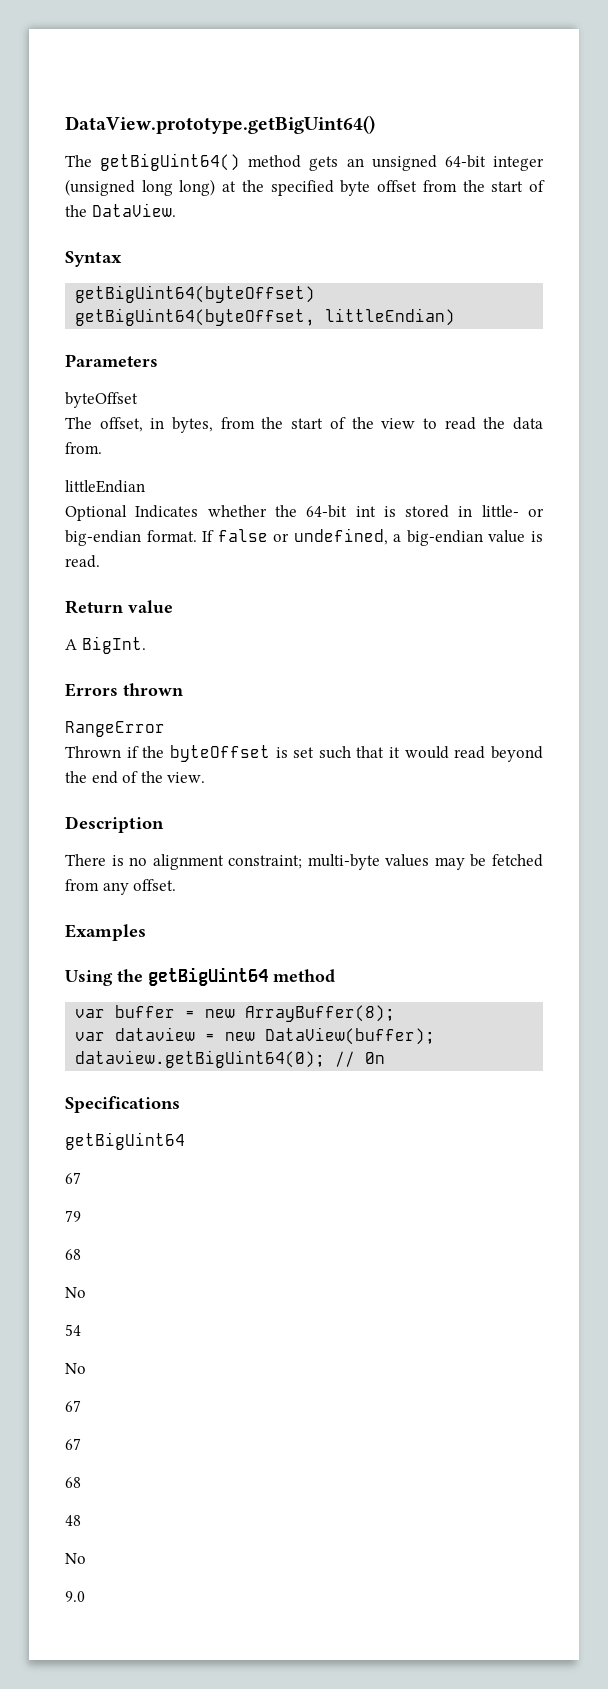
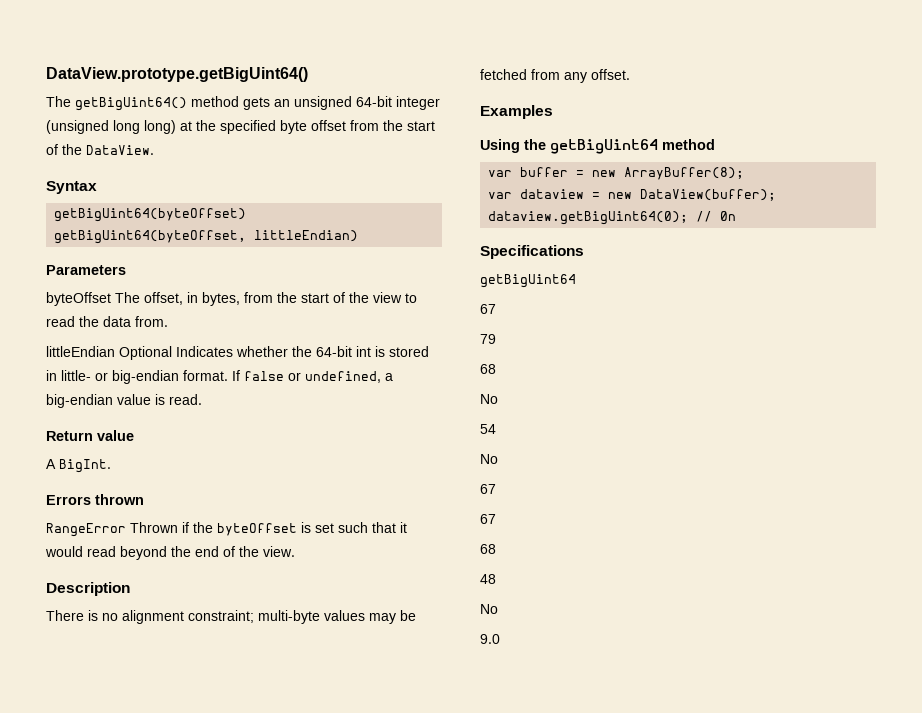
(138, 400) // -> (111, 299) none
(145, 486) // -> (115, 351) none
(165, 729) // -> (126, 530) none

